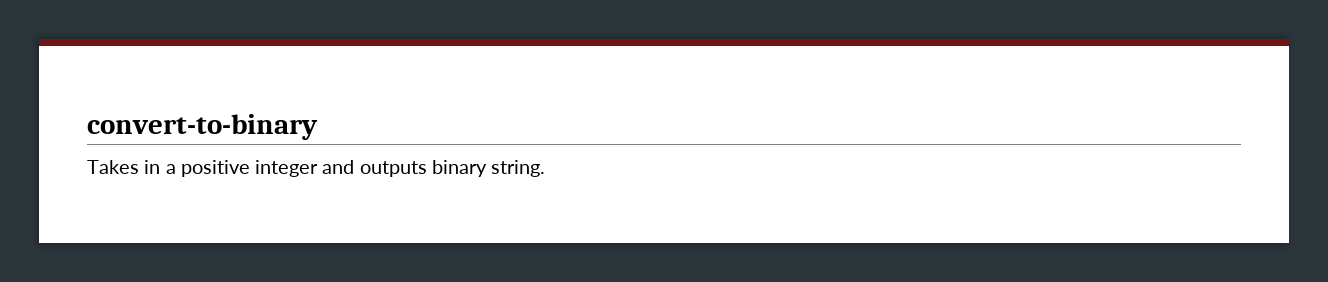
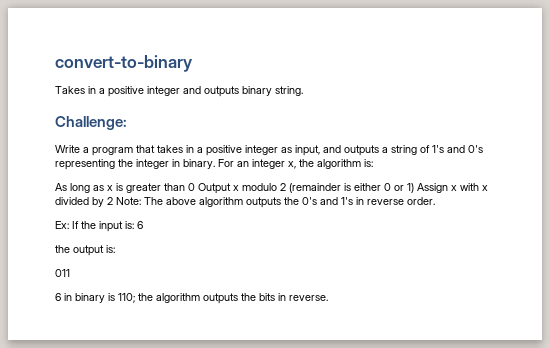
(546, 168) none -> [55,116,127,130] [55,145,483,156] [55,159,373,170] [55,183,488,194] [55,197,435,208] [55,221,143,232] [55,245,115,256] [55,269,70,277] [55,293,328,304] // Challenge: // Write a program that takes in a positive integer as input, and outputs a string of 1's and 0's representing the integer in binary. For an integer x, the algorithm is: // As long as x is greater than 0 Output x modulo 2 (remainder is either 0 or 1) Assign x with x divided by 2 Note: The above algorithm outputs the 0's and 1's in reverse order. // Ex: If the input is: 6 // the output is: // 011 // 6 in binary is 110; the algorithm outputs the bits in reverse.

